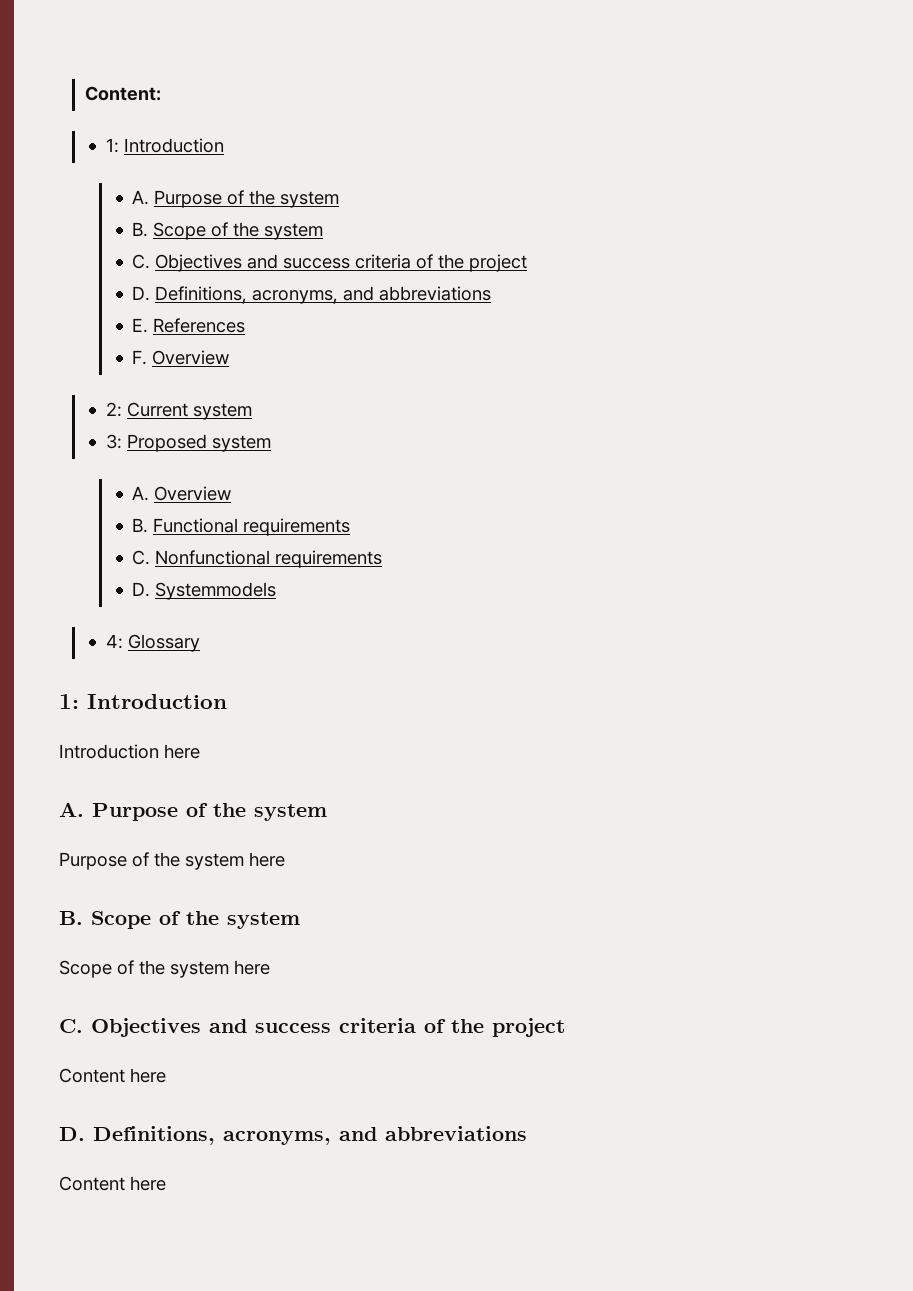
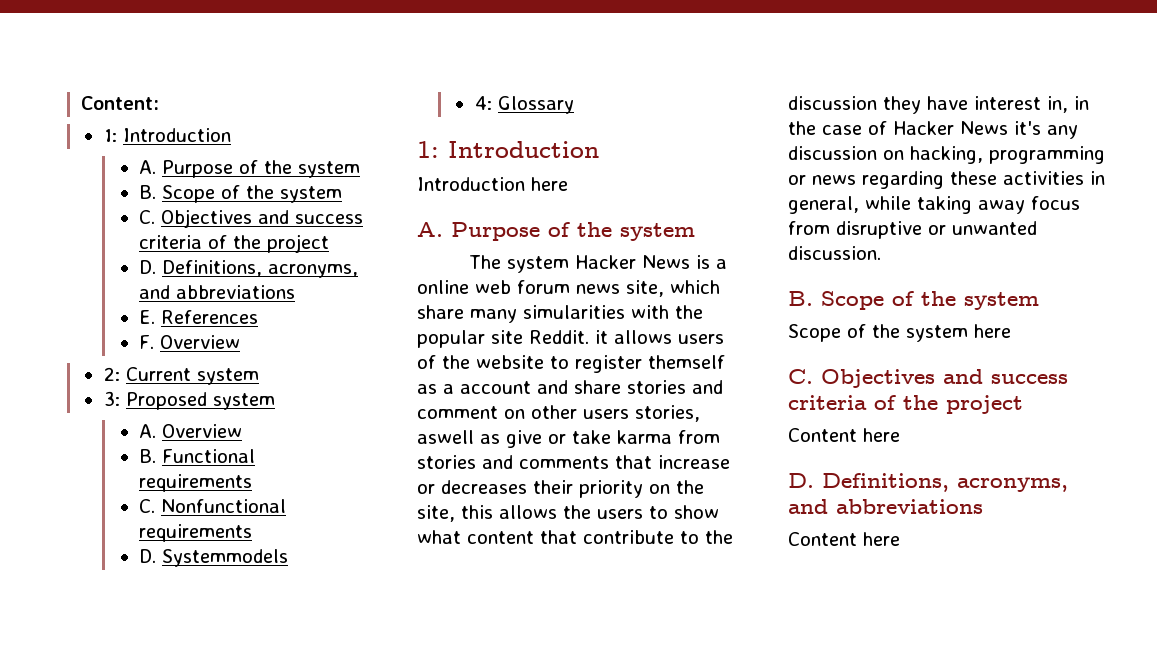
[59,852,285,870] Purpose of the system here -> [469,255,728,273] [417,280,720,297] [417,305,703,323] [417,330,724,348] [417,355,725,373] [417,380,723,394] [417,405,700,422] [417,430,720,448] [417,455,730,469] [417,480,704,498] [417,505,719,522] [417,530,733,544] [788,96,1089,114] [788,121,1078,139] [788,146,1105,164] [788,171,1105,189] [788,196,1080,214] [788,221,1037,239] [788,246,881,260] The system Hacker News is a online web forum news site, which share many simularities with the popular site Reddit. it allows users of the website to register themself as a account and share stories and comment on other users stories, aswell as give or take karma from stories and comments that increase or decreases their priority on the site, this allows the users to show what content that contribute to the discussion they have interest in, in the case of Hacker News it's any discussion on hacking, programming or news regarding these activities in general, while taking away focus from disruptive or unwanted discussion.

